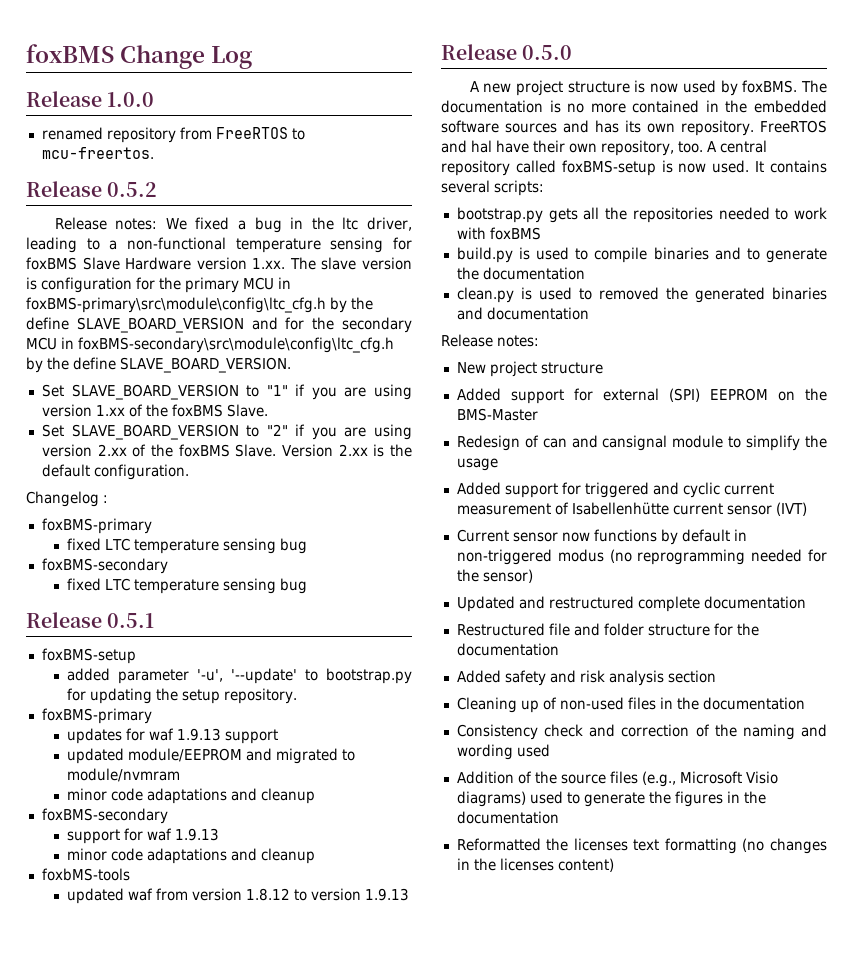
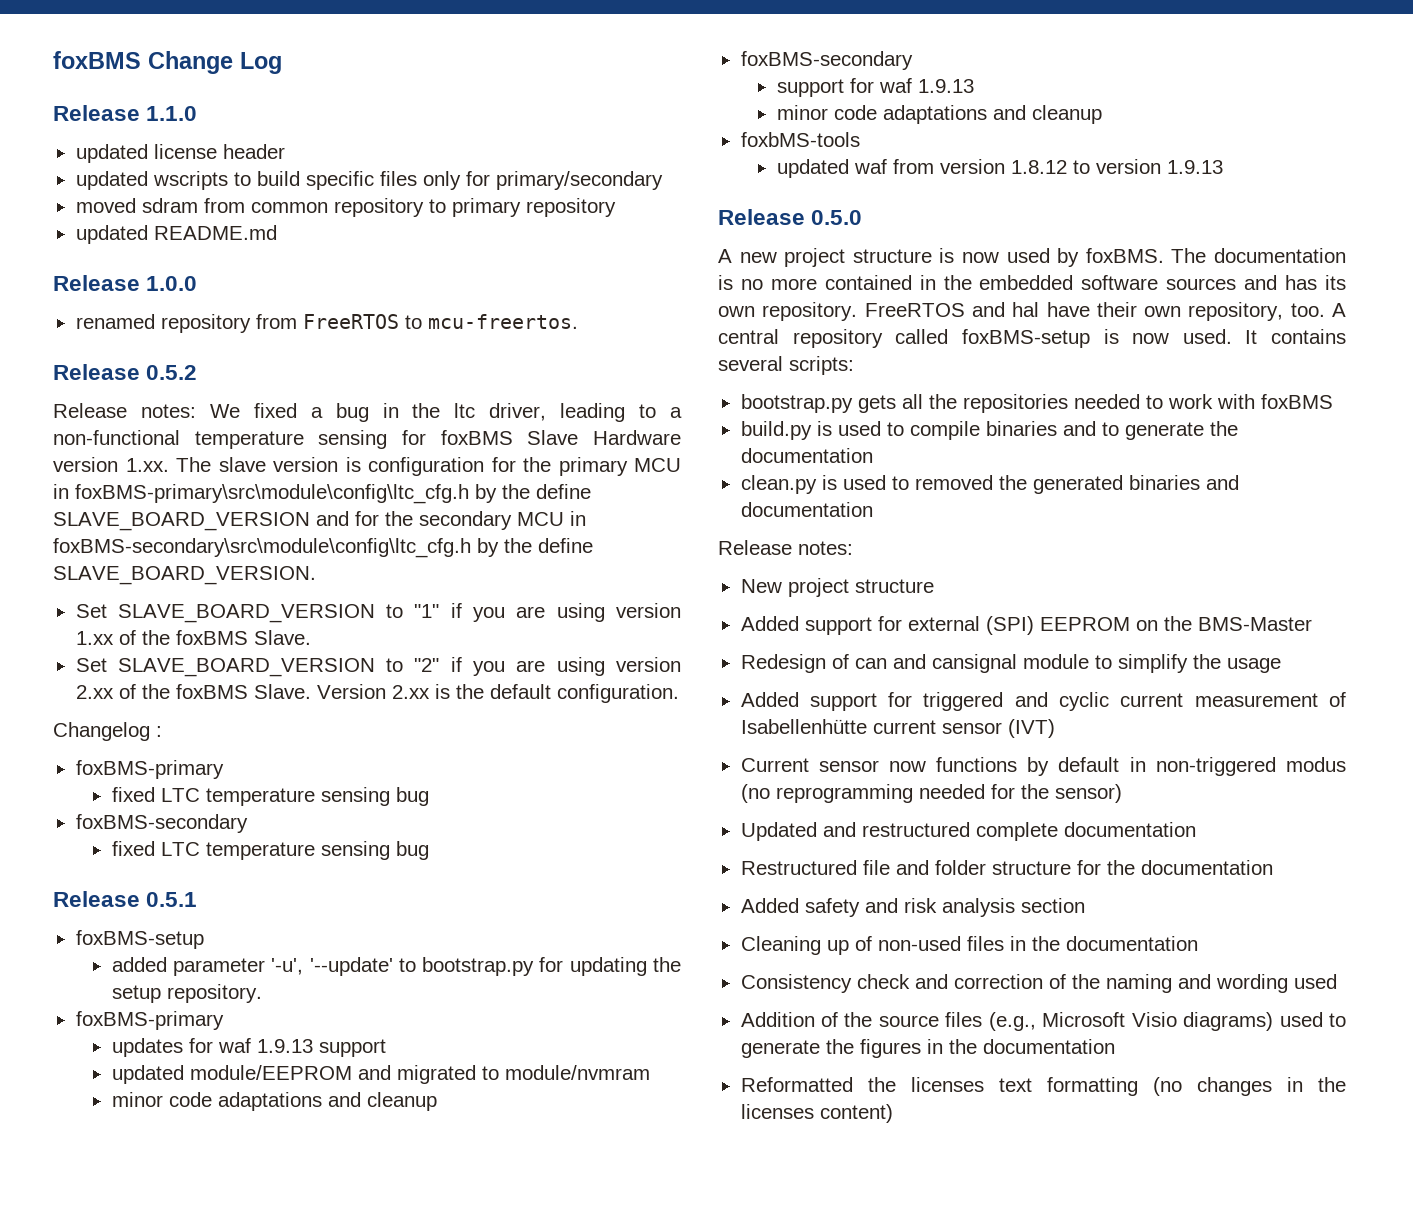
(253, 57) none -> [53,105,198,121] [75,144,285,163] [75,171,663,190] [75,198,616,217] [75,225,277,244] // Release 1.1.0 // updated license header // updated wscripts to build specific files only for primary/secondary // moved sdram from common repository to primary repository // updated README.md

